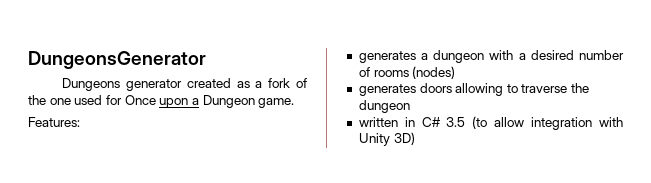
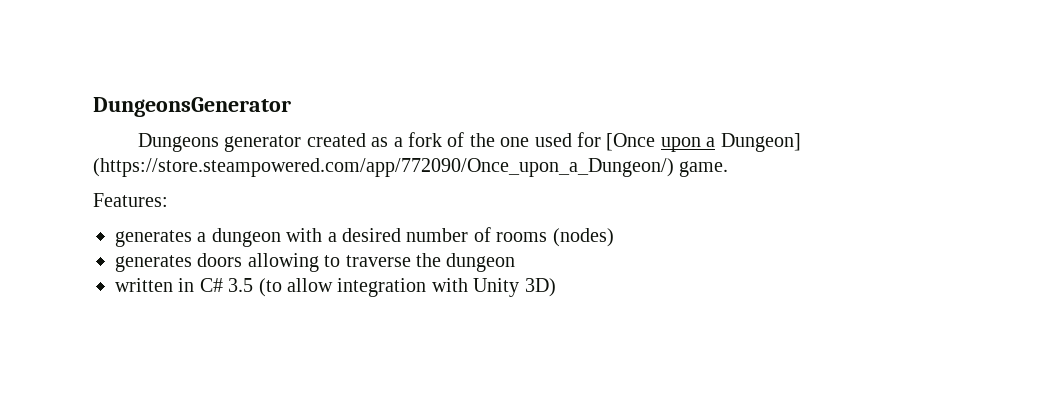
[124,95,156,105] Once -> [606,133,656,151] [Once
[202,95,255,108] Dungeon -> [720,133,801,152] [93,158,674,177] Dungeon] (https://store.steampowered.com/app/772090/Once_upon_a_Dungeon/)

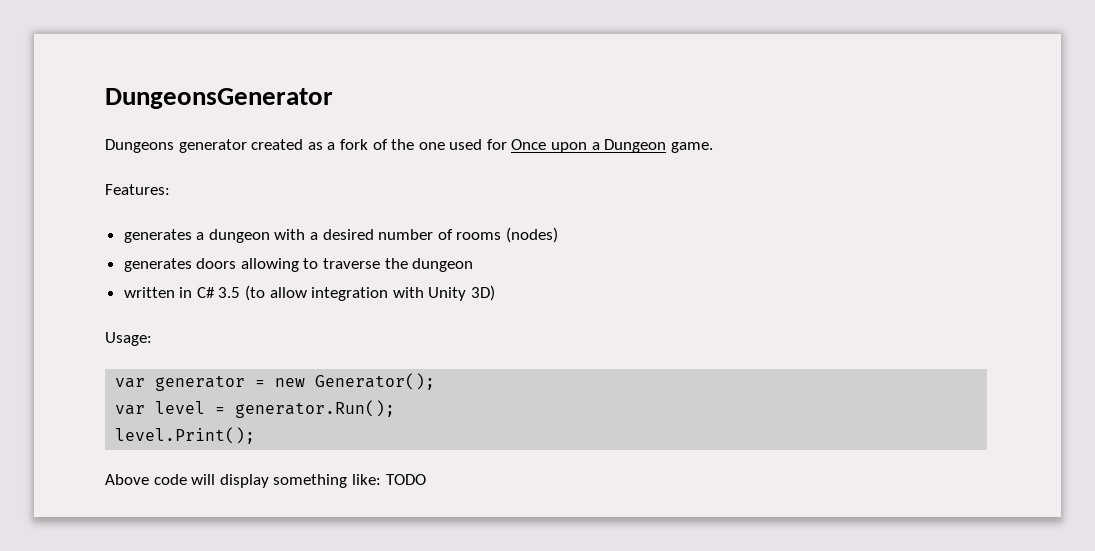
[606,133,656,151] [Once -> [511,139,547,150] Once
[720,133,801,152] [93,158,674,177] Dungeon] (https://store.steampowered.com/app/772090/Once_upon_a_Dungeon/) -> [604,139,667,153] Dungeon
(556, 287) none -> [105,332,152,346] [115,373,436,391] [115,400,396,418] [115,427,256,444] [105,474,426,488] // Usage: // var generator = new Generator(); // var level = generator.Run(); // level.Print(); // Above code will display something like: TODO

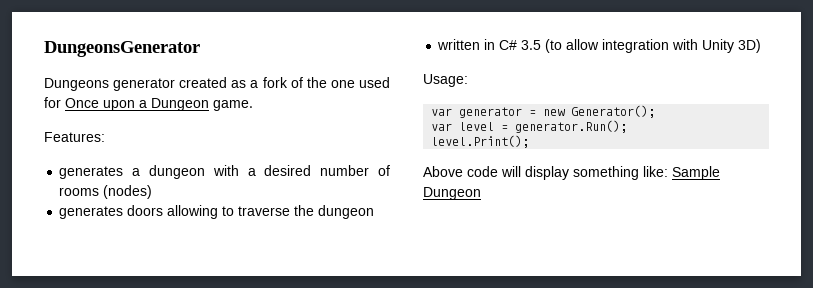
[385,474,426,485] TODO -> [672,166,720,180] [423,187,481,200] Sample Dungeon

